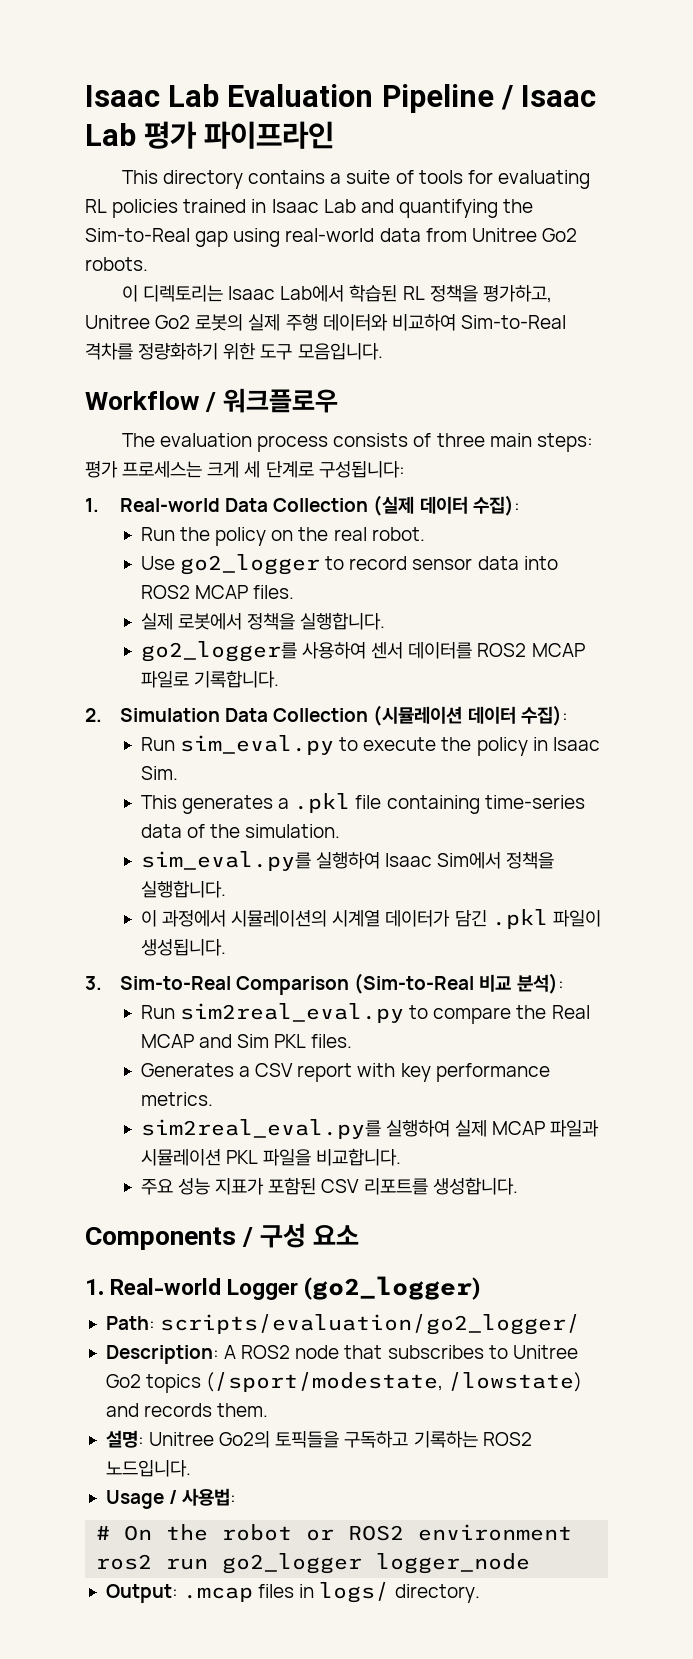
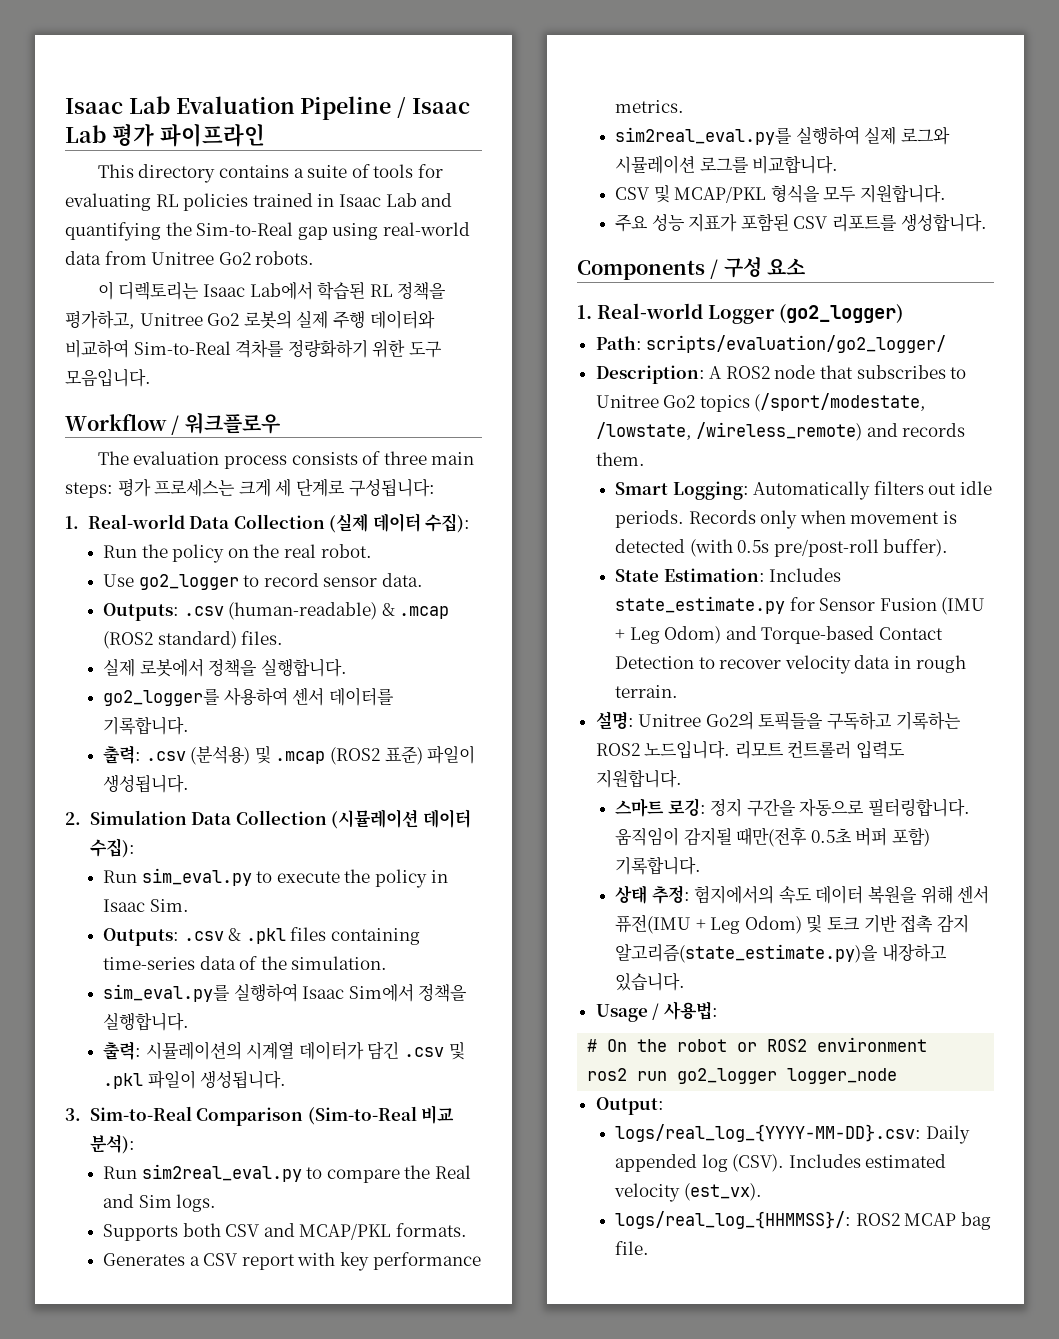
[477,556,558,570] [140,585,249,599] data into ROS2 MCAP -> [382,573,424,587] [103,602,450,621] [103,631,237,649] data. // Outputs: .csv (human-readable) & .mcap (ROS2 standard)
[477,643,585,657] [140,670,280,688] ROS2 MCAP 파일로 기록합니다. -> [103,717,190,735] [103,745,476,765] [103,774,190,793] 기록합니다. // 출력: .csv (분석용) 및 .mcap (ROS2 표준) 파일이 생성됩니다.
[140,793,382,814] This generates a .pkl file -> [103,927,327,946] Outputs: .csv & .pkl files
[140,910,227,927] 이 과정에서 -> [103,1041,142,1060] 출력:
(487, 918) none -> [404,1042,465,1060] .csv 및
[140,1034,194,1048] MCAP -> (472, 1172) none
[274,1034,353,1048] PKL files. -> [176,1194,217,1212] [103,1223,468,1241] logs. // Supports both CSV and MCAP/PKL formats.
[492,1120,600,1137] [140,1148,402,1166] MCAP 파일과 시뮬레이션 PKL 파일을 비교합니다. -> [900,126,950,145] [615,155,839,174] [615,184,947,203] 로그와 시뮬레이션 로그를 비교합니다. // CSV 및 MCAP/PKL 형식을 모두 지원합니다.
[448,1372,583,1392] /lowstate) -> [595,422,863,441] /lowstate, /wireless_remote)
(269, 1410) none -> [615,481,993,500] [615,510,958,529] [615,539,949,557] [615,568,842,582] [615,596,986,615] [615,626,944,644] [615,655,966,674] [615,685,679,698] // Smart Logging: Automatically filters out idle periods. Records only when movement is detected (with 0.5s pre/post-roll buffer). // State Estimation: Includes state_estimate.py for Sensor Fusion (IMU + Leg Odom) and Torque-based Contact Detection to recover velocity data in rough terrain.
(191, 1468) none -> [734,740,906,759] [595,769,682,788] [615,798,971,817] [615,827,931,847] [615,857,702,875] [615,885,990,904] [615,914,969,934] [615,943,947,963] [615,973,686,991] 리모트 컨트롤러 입력도 지원합니다. // 스마트 로깅: 정지 구간을 자동으로 필터링합니다. 움직임이 감지될 때만(전후 0.5초 버퍼 포함) 기록합니다. // 상태 추정: 험지에서의 속도 데이터 복원을 위해 센서 퓨전(IMU + Leg Odom) 및 토크 기반 접촉 감지 알고리즘(state_estimate.py)을 내장하고 있습니다.
[183,1582,480,1603] .mcap files in logs/ directory. -> [615,1124,970,1144] [615,1154,947,1172] [614,1183,762,1202] [615,1211,991,1230] [615,1241,650,1255] // logs/real_log_{YYYY-MM-DD}.csv: Daily appended log (CSV). Includes estimated velocity (est_vx). // logs/real_log_{HHMMSS}/: ROS2 MCAP bag file.

